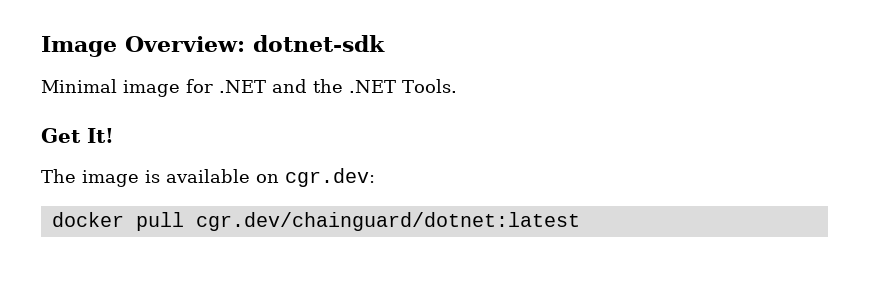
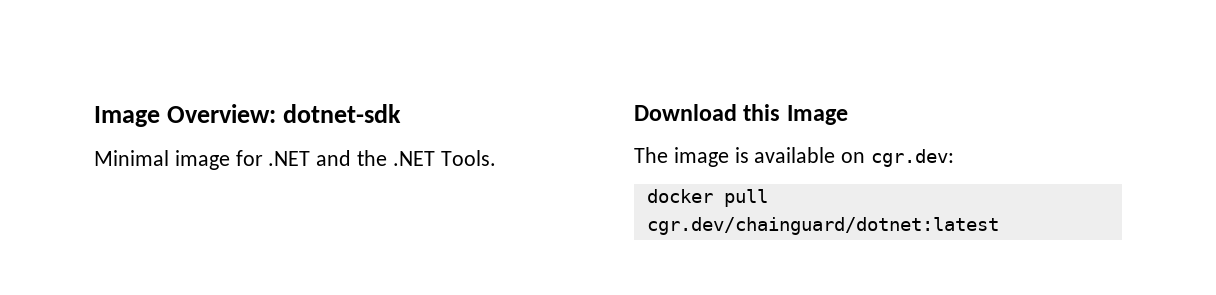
[41,128,114,143] Get It! -> [634,104,848,125] Download this Image

